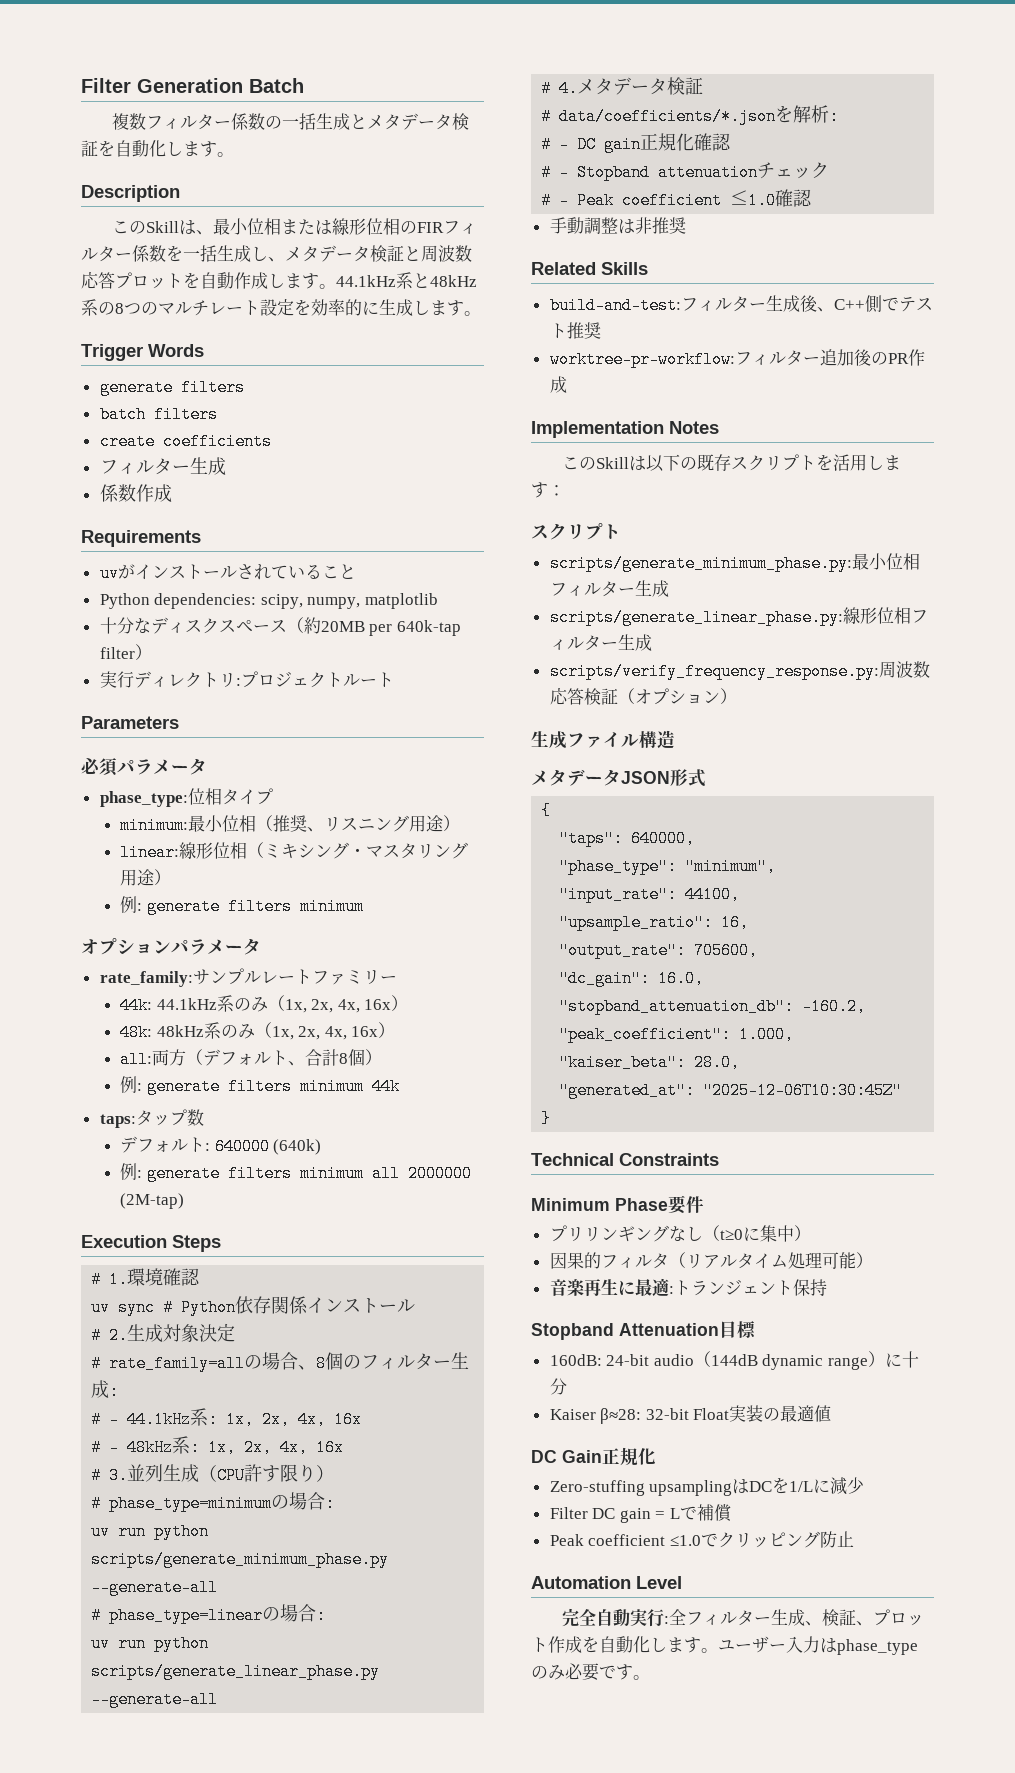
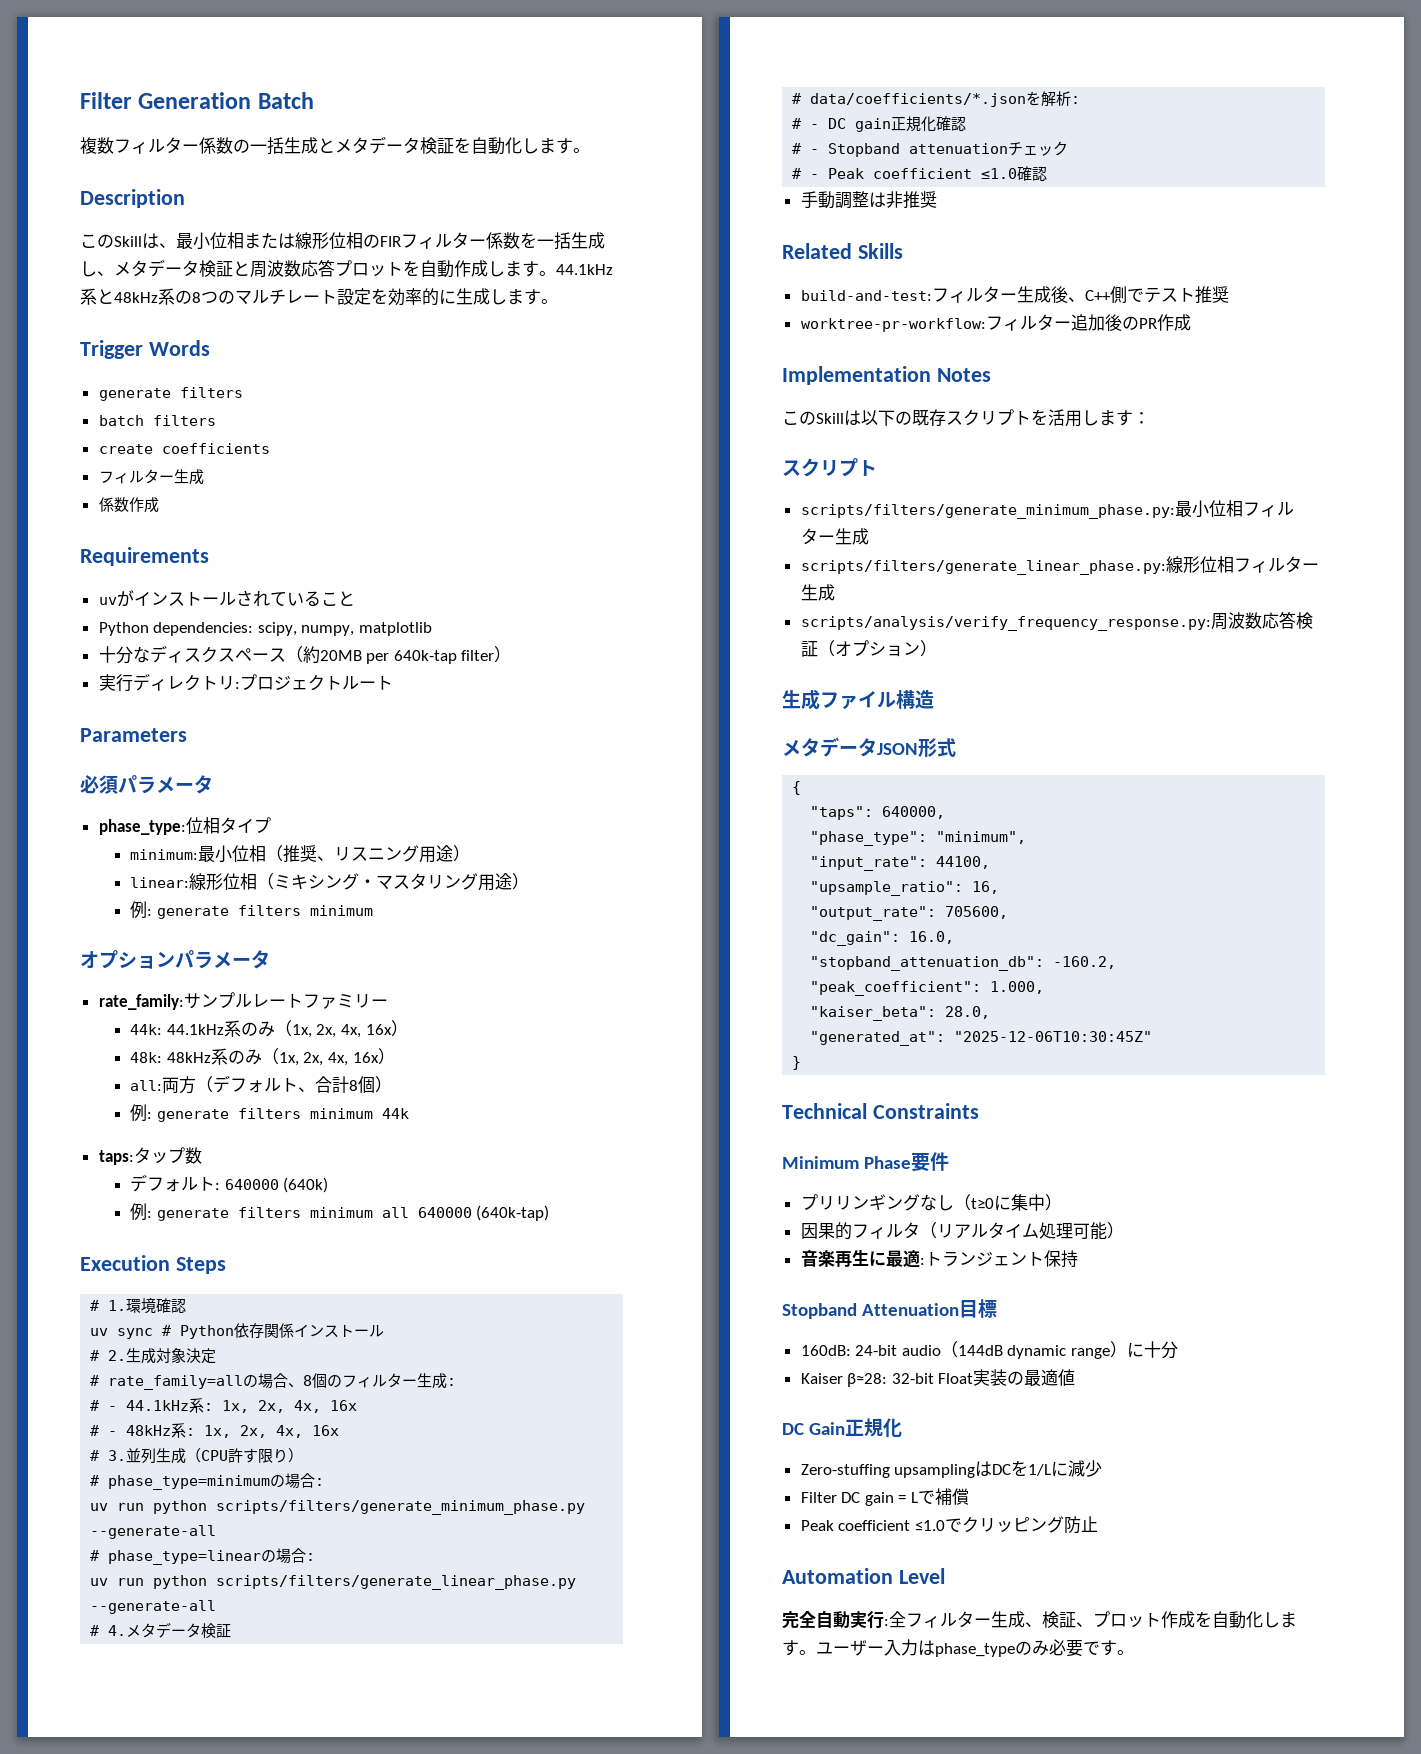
[407,1165,472,1182] [119,1193,184,1209] 2000000 (2M-tap) -> [417,1205,550,1221] 640000 (640k-tap)
[91,1551,390,1568] scripts/generate_minimum_phase.py -> [216,1500,586,1515] scripts/filters/generate_minimum_phase.py
[91,1663,381,1680] scripts/generate_linear_phase.py -> [216,1575,577,1590] scripts/filters/generate_linear_phase.py
[549,555,852,572] scripts/generate_minimum_phase.py: -> [800,504,1175,519] scripts/filters/generate_minimum_phase.py:
[549,609,843,626] scripts/generate_linear_phase.py: -> [800,560,1166,575] scripts/filters/generate_linear_phase.py:
[549,663,879,680] scripts/verify_frequency_response.py: -> [800,616,1211,631] scripts/analysis/verify_frequency_response.py:

